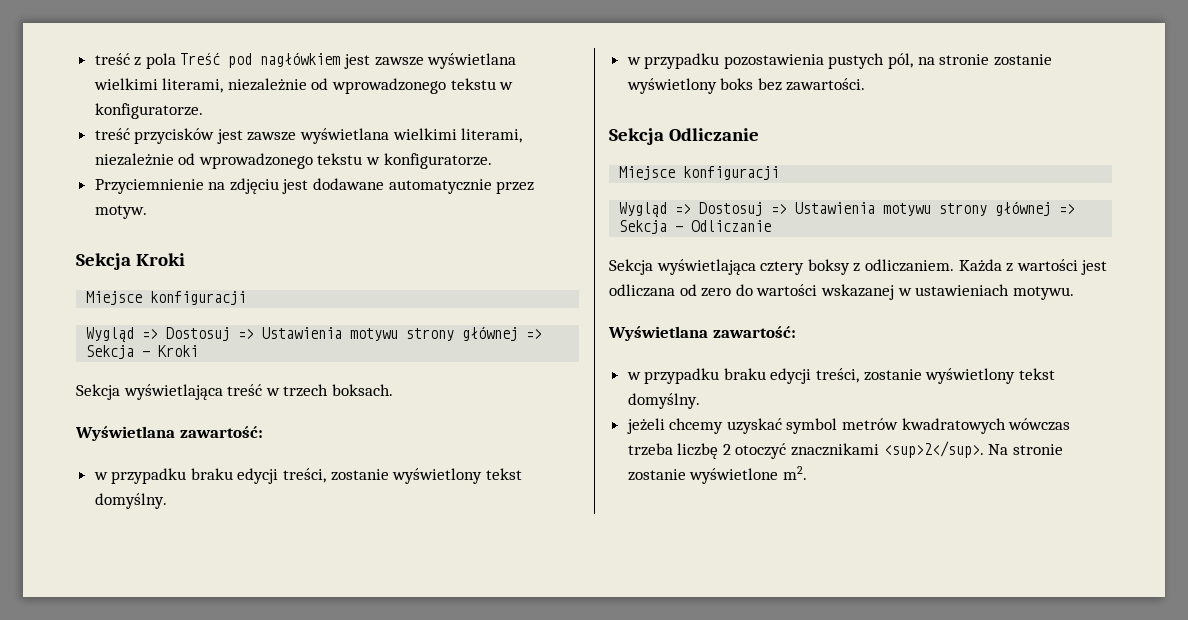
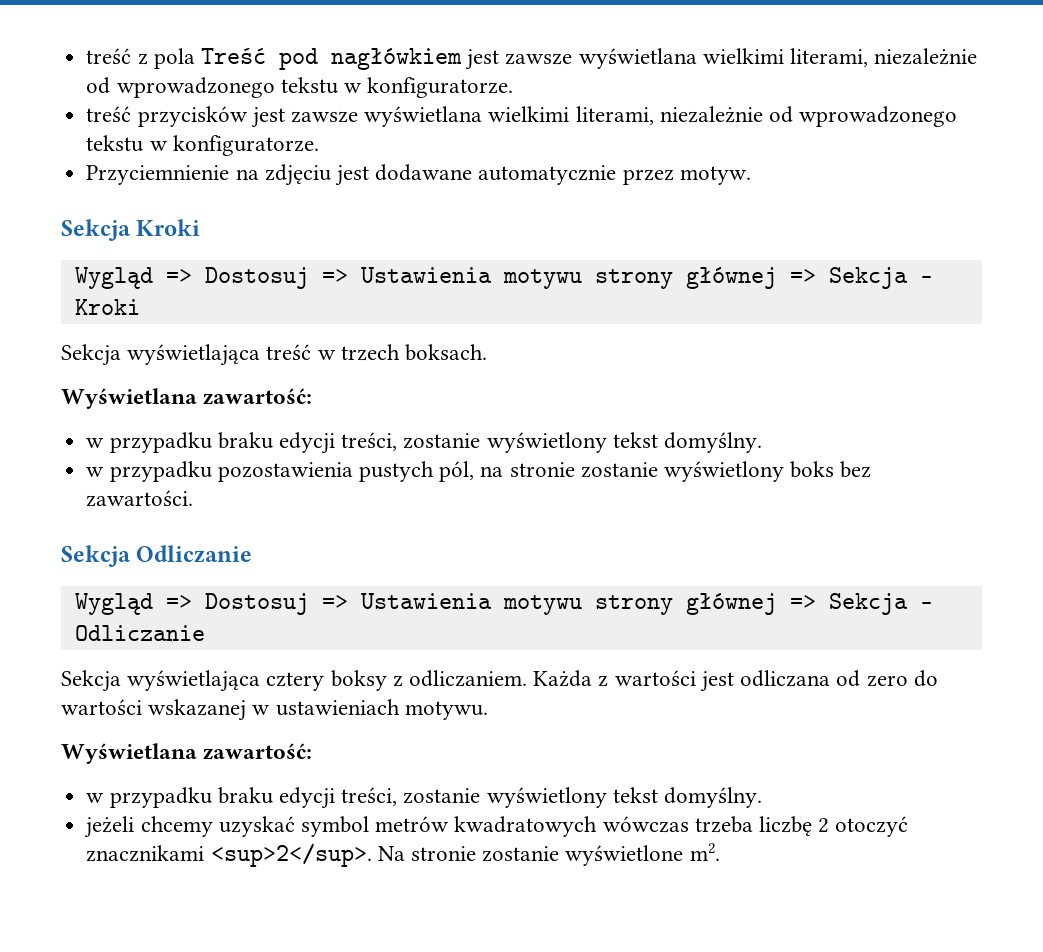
[86,291,247,305] // Miejsce konfiguracji -> (201, 227) none
[619,166,780,180] // Miejsce konfiguracji -> (253, 554) none

